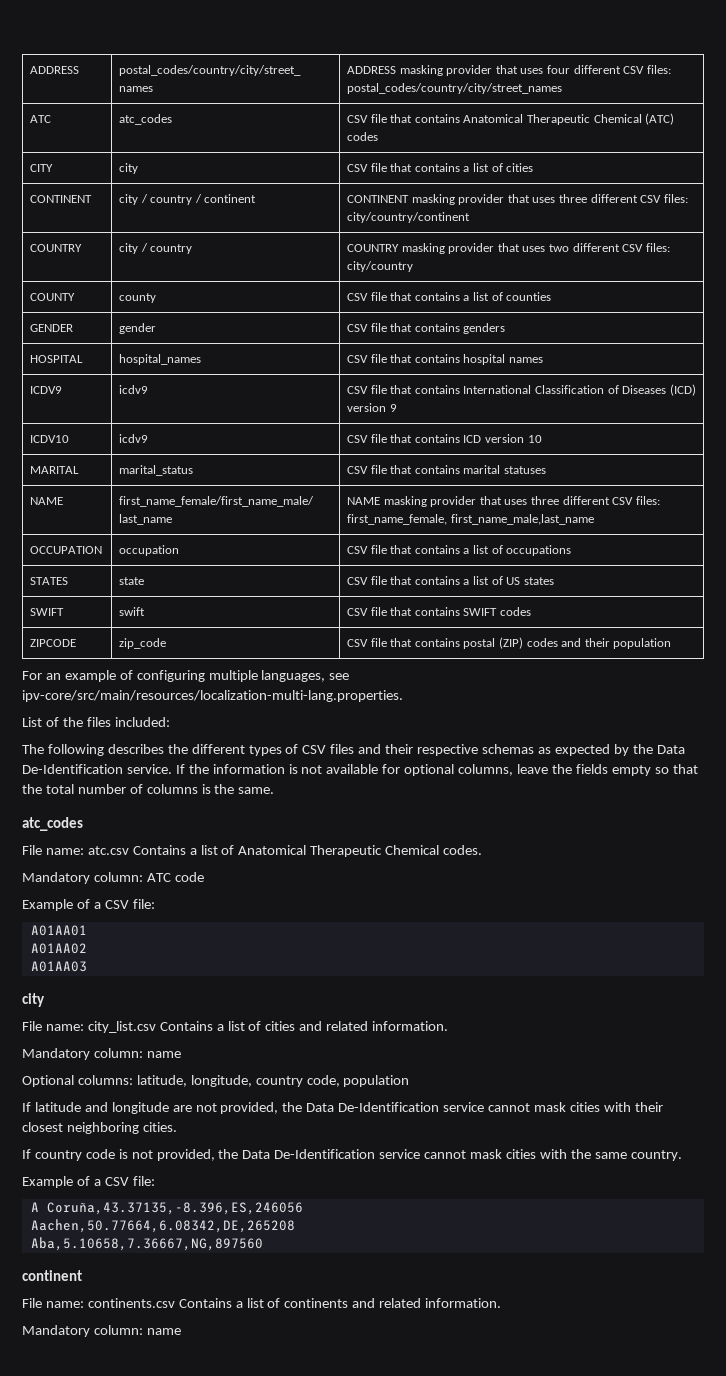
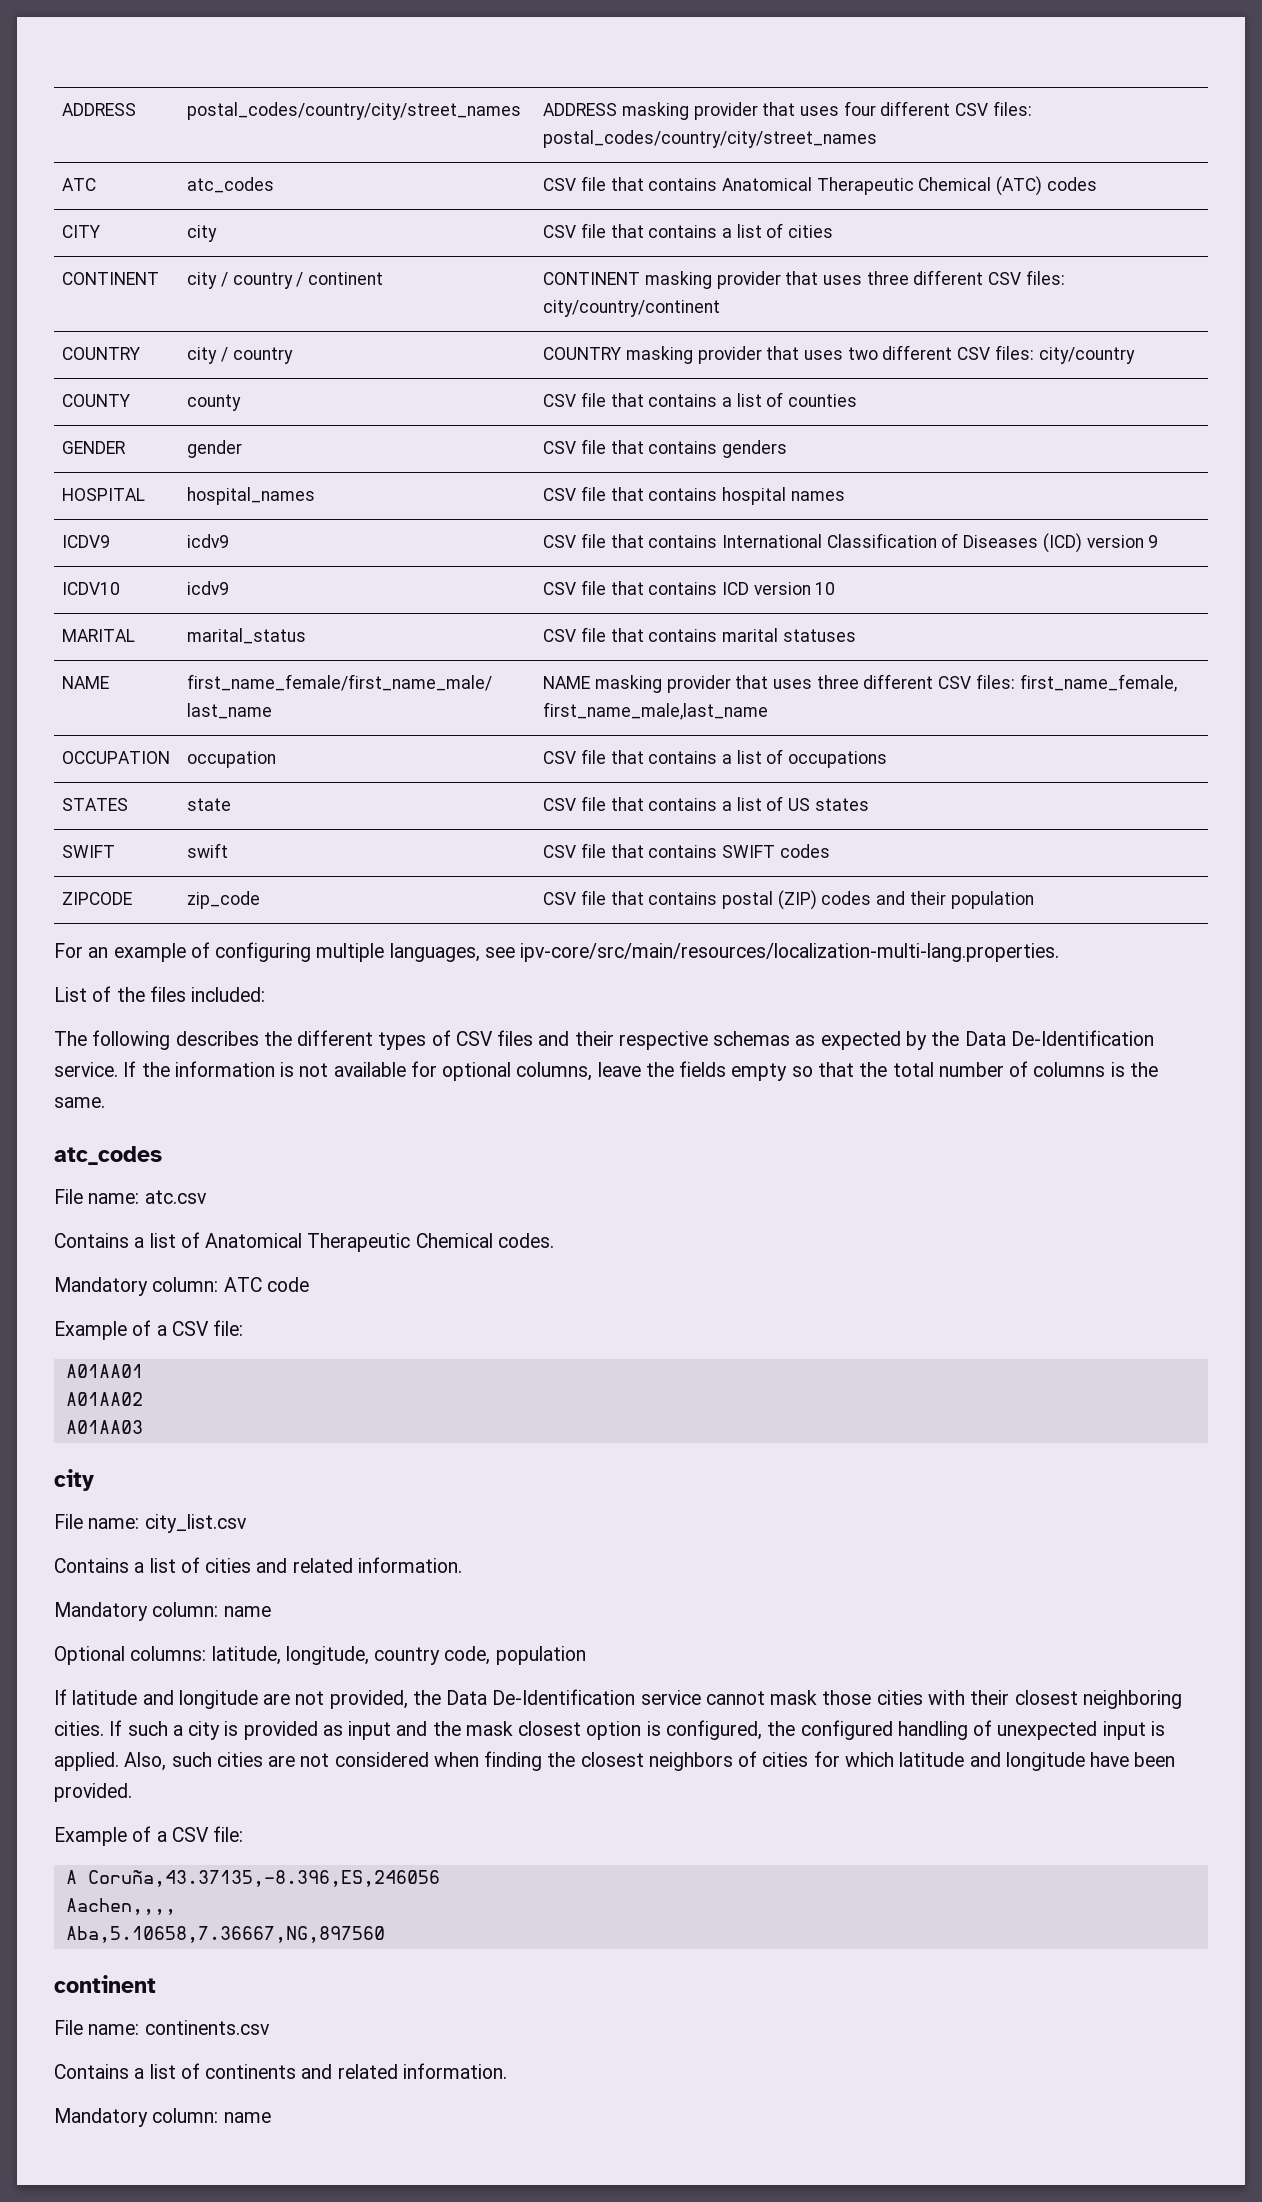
(129, 850) none -> (207, 1197) //
(156, 1027) none -> (247, 1523) //
(566, 1107) none -> [822,1690,872,1705] those
[22,1149,682,1161] // If country code is not provided, the Data De-Identification service cannot mask cities with the same country. -> [109,1720,1165,1740] [54,1751,1176,1771] [54,1783,132,1802] If such a city is provided as input and the mask closest option is configured, the configured handling of unexpected input is applied. Also, such cities are not considered when finding the closest neighbors of cities for which latitude and longitude have been provided.
[30,1219,295,1233] Aachen,50.77664,6.08342,DE,265208 -> [65,1898,176,1915] Aachen,,,,
(175, 1303) none -> (270, 2027) //

